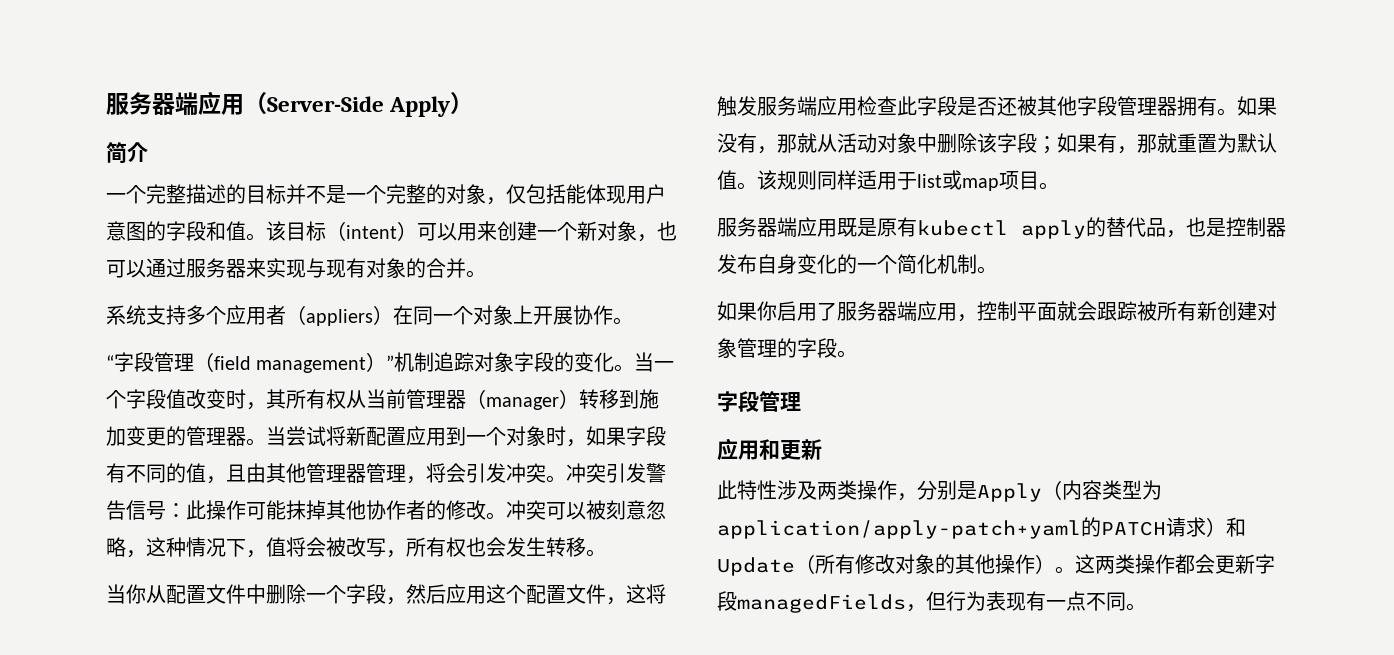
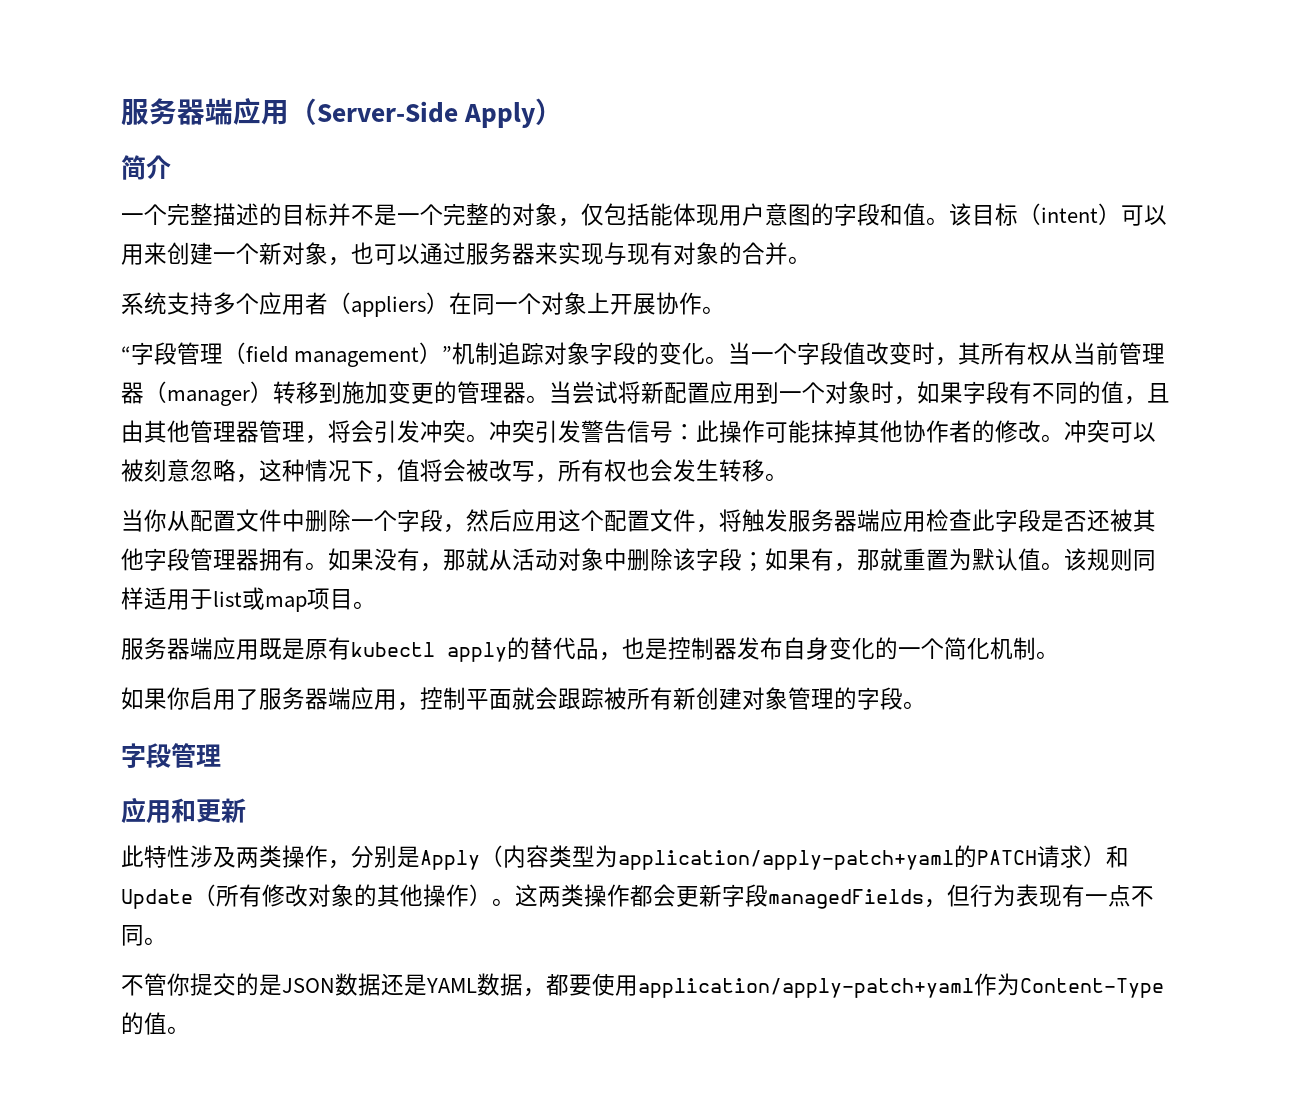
[626,584,646,604] 这 -> (719, 528) none
(797, 106) none -> [834,510,857,532] 器
(1146, 607) none -> [121,973,1164,998] [121,1012,190,1035] // 不管你提交的是JSON数据还是YAML数据，都要使用application/apply-patch+yaml作为Content-Type的值。

